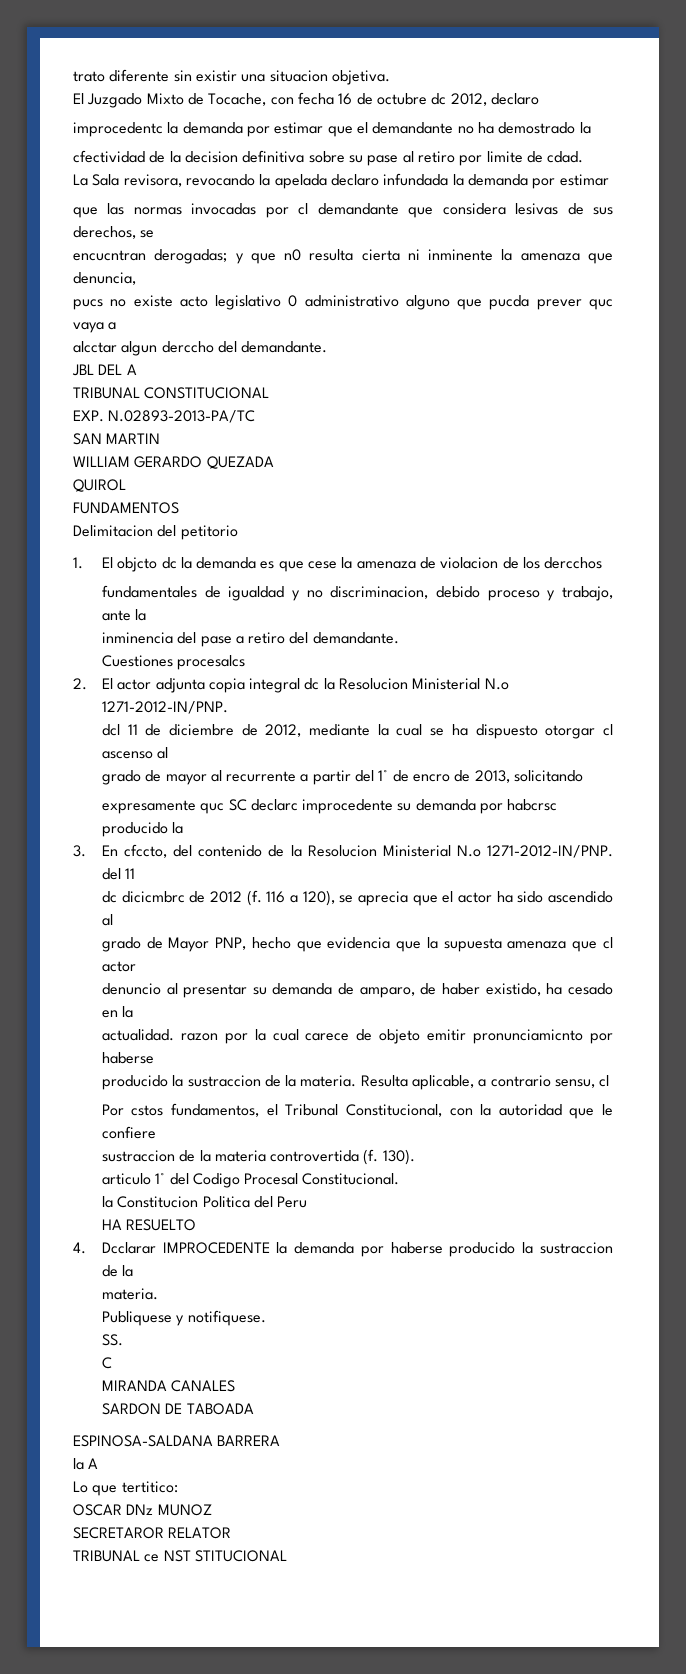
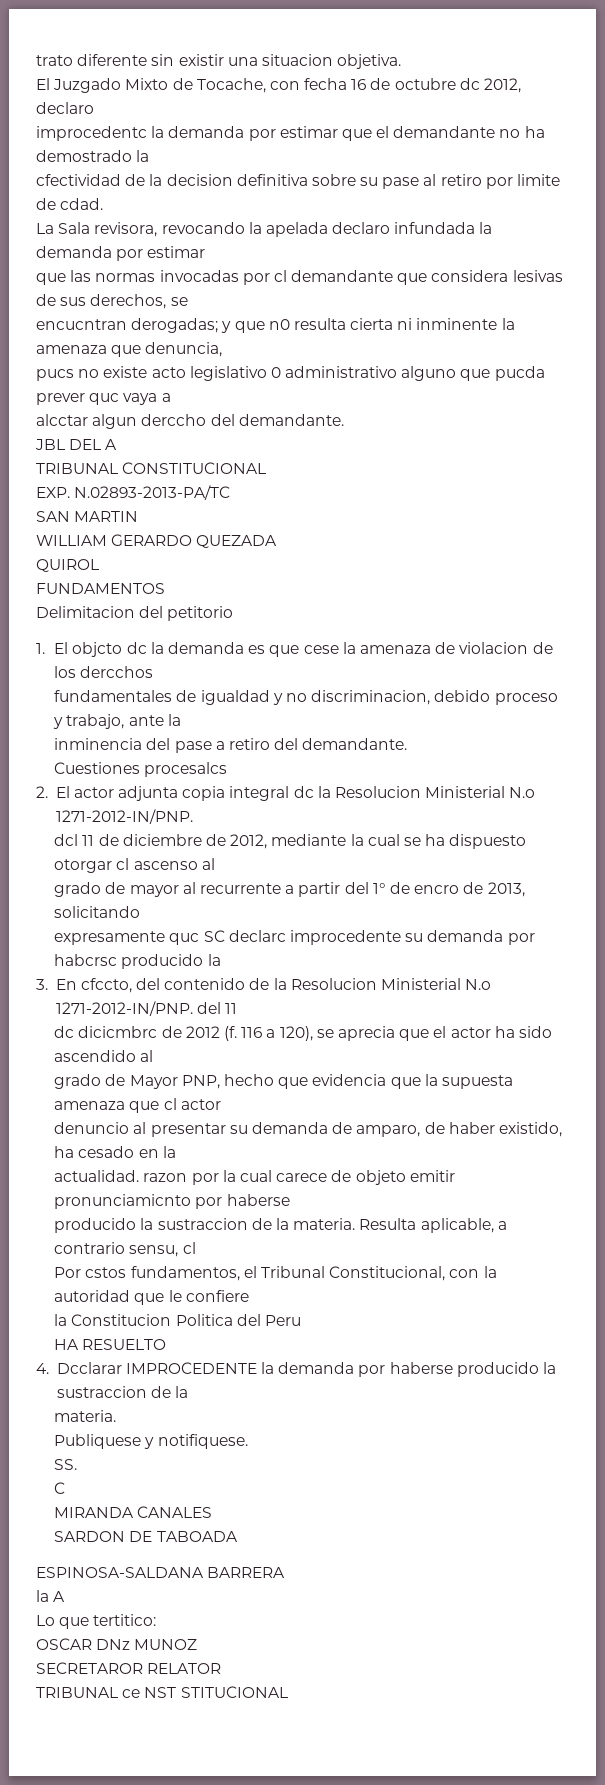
[101,1149,415,1165] [101,1173,400,1188] // sustraccion de la materia controvertida (f. 130). // articulo 1° del Codigo Procesal Constitucional. -> (249, 1296) none

